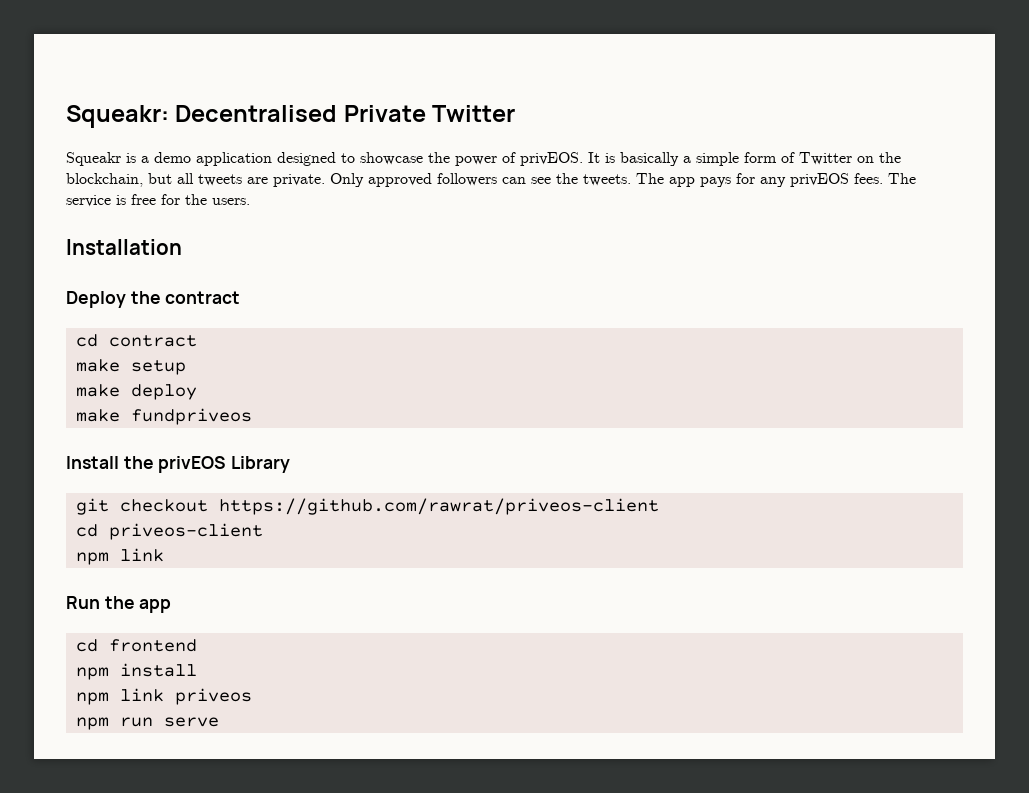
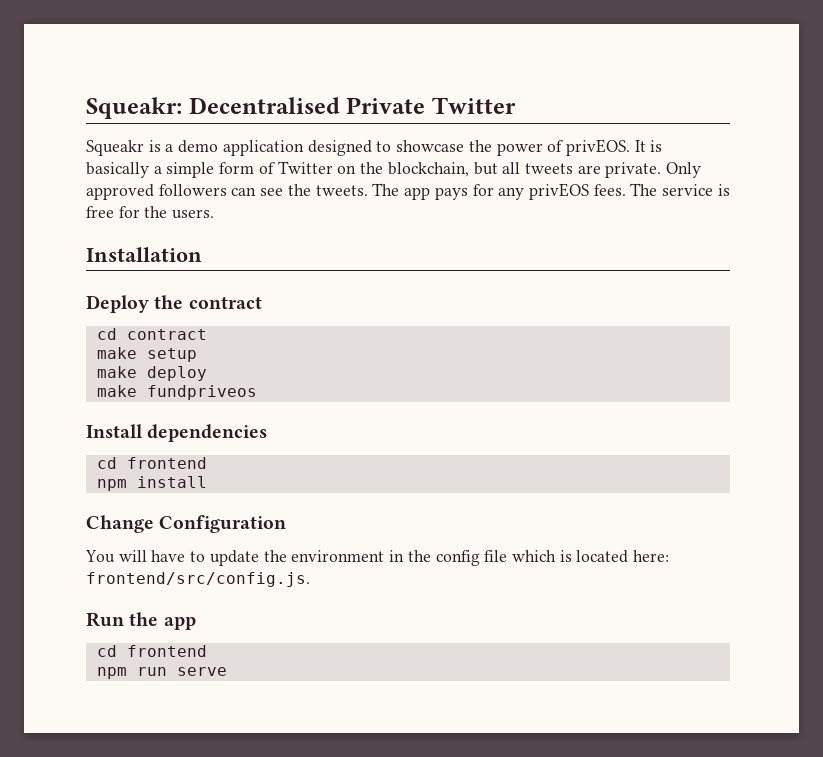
[123,456,291,473] [75,498,659,515] [75,523,263,540] [75,548,164,565] the privEOS Library // git checkout https://github.com/rawrat/priveos-client // cd priveos-client // npm link -> [147,424,268,442] [96,457,207,469] [96,476,207,491] [86,515,287,533] [85,550,670,566] [86,572,310,587] dependencies // cd frontend // npm install // Change Configuration // You will have to update the environment in the config file which is located here: frontend/src/config.js.
[75,663,197,680] [75,688,252,705] // npm install // npm link priveos -> (207, 651) none

